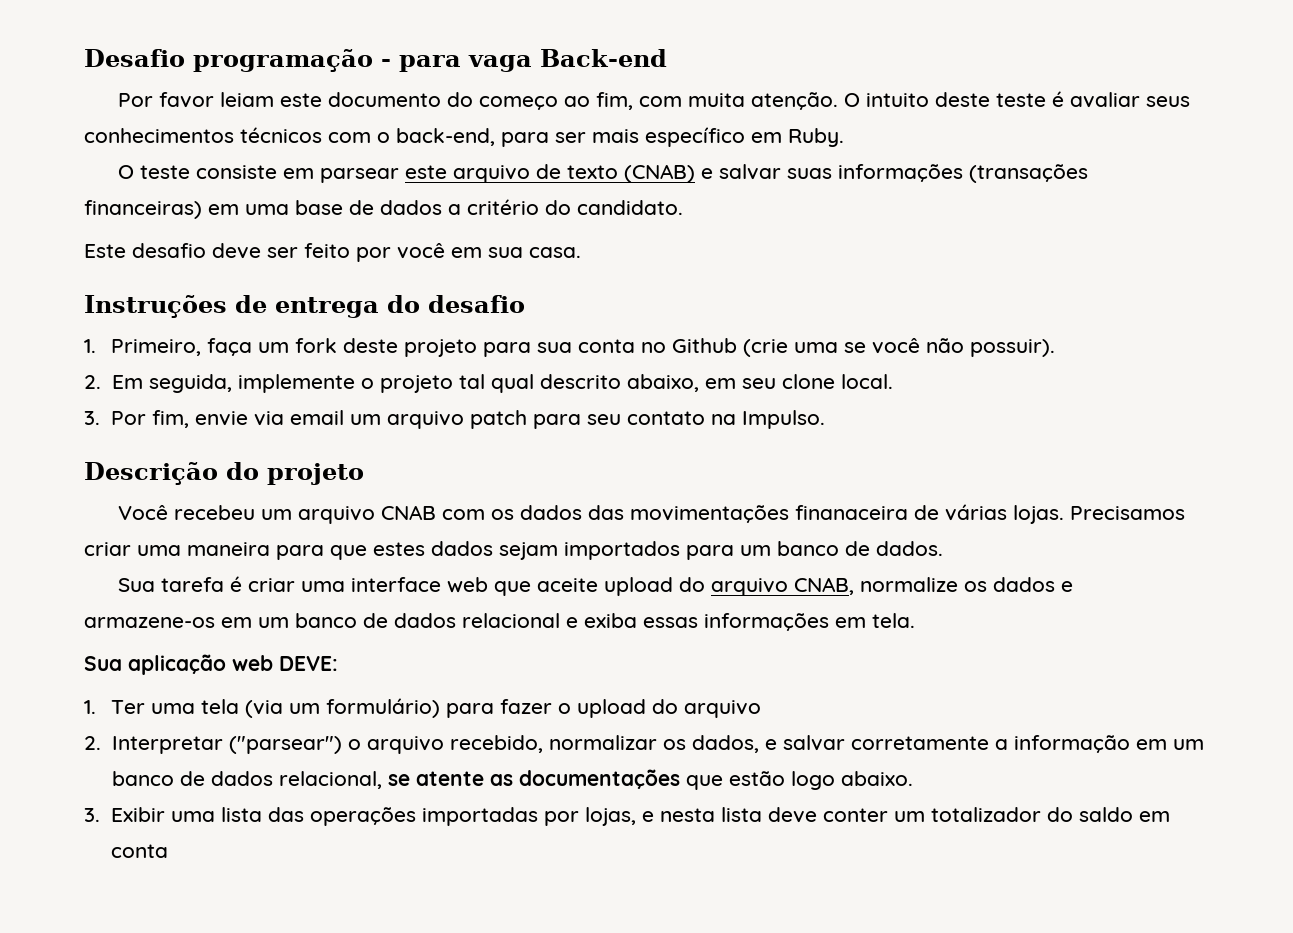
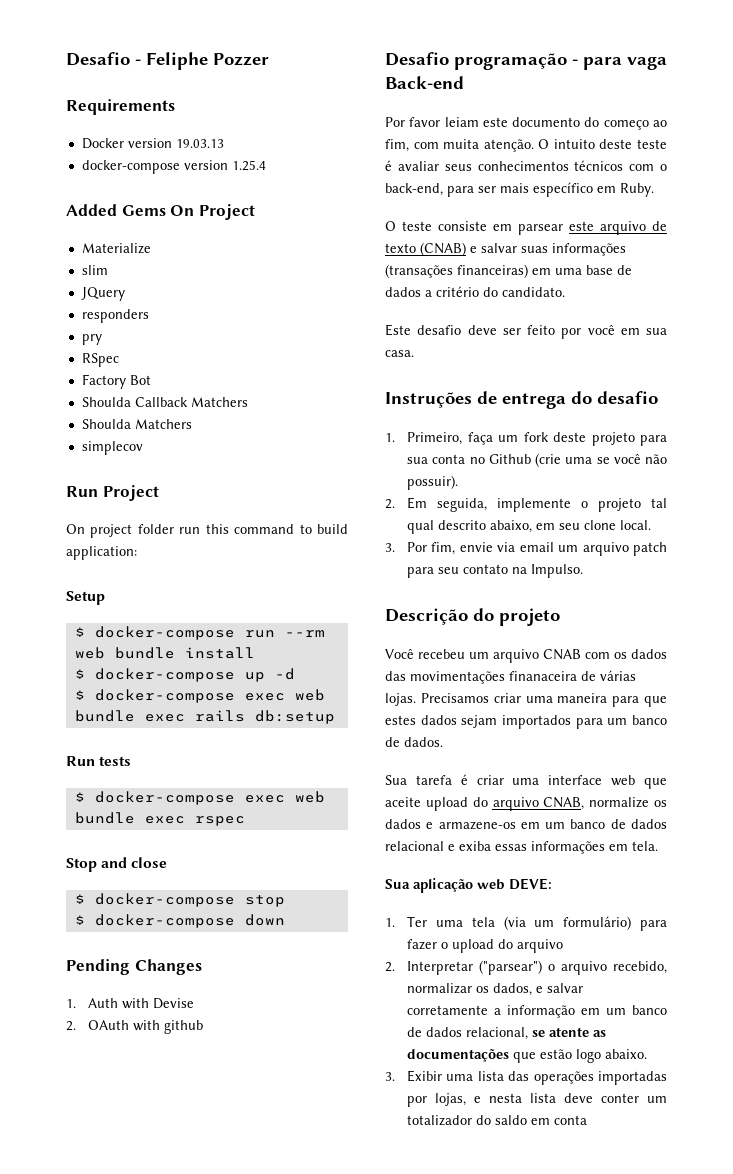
[84,49,185,67] Desafio -> [66,52,269,70] [66,99,175,115] [81,138,224,149] [81,160,266,174] [66,204,255,220] [81,243,151,254] [81,265,108,275] [80,287,125,301] [81,309,149,323] [81,334,102,345] [81,353,119,367] [81,374,151,389] [81,397,248,407] [81,419,192,429] [81,441,143,455] [66,485,159,501] [66,524,348,538] [66,546,137,560] [66,591,105,605] [74,626,325,640] [74,647,255,659] [74,668,295,682] [74,689,325,703] [74,710,335,724] [66,756,132,766] [74,791,325,805] [74,812,245,826] [66,857,168,872] [74,893,285,907] [74,914,285,928] [66,959,202,975] [66,998,195,1009] [66,1020,204,1034] [385,52,449,66] Desafio - Feliphe Pozzer // Requirements // Docker version 19.03.13 // docker-compose version 1.25.4 // Added Gems On Project // Materialize // slim // JQuery // responders // pry // RSpec // Factory Bot // Shoulda Callback Matchers // Shoulda Matchers // simplecov // Run Project // On project folder run this command to build application: // Setup // $ docker-compose run --rm web bundle install // $ docker-compose up -d // $ docker-compose exec web bundle exec rails db:setup // Run tests // $ docker-compose exec web bundle exec rspec // Stop and close // $ docker-compose stop // $ docker-compose down // Pending Changes // 1. Auth with Devise // 2. OAuth with github // Desafio

